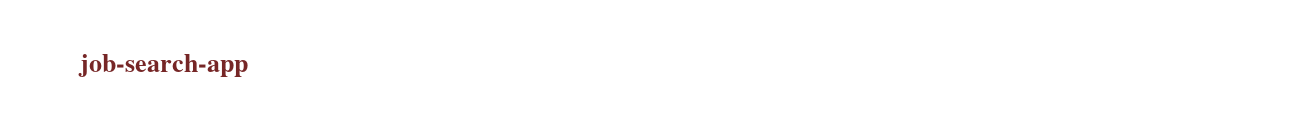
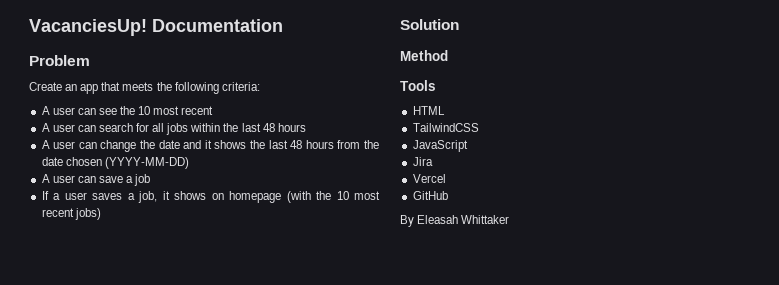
[78,54,248,77] job-search-app -> [29,19,283,36] [29,55,90,66] [29,82,260,94] [41,106,214,115] [41,123,306,135] [41,140,379,152] [41,157,189,169] [41,174,151,186] [41,191,380,203] [41,208,101,220] [400,19,459,30] [400,50,448,61] [400,80,436,91] [412,106,445,115] [412,123,479,132] [412,140,468,152] [412,157,433,166] [412,174,446,183] [412,191,448,200] [400,215,510,227] VacanciesUp! Documentation // Problem // Create an app that meets the following criteria: // A user can see the 10 most recent // A user can search for all jobs within the last 48 hours // A user can change the date and it shows the last 48 hours from the date chosen (YYYY-MM-DD) // A user can save a job // If a user saves a job, it shows on homepage (with the 10 most recent jobs) // Solution // Method // Tools // HTML // TailwindCSS // JavaScript // Jira // Vercel // GitHub // By Eleasah Whittaker

